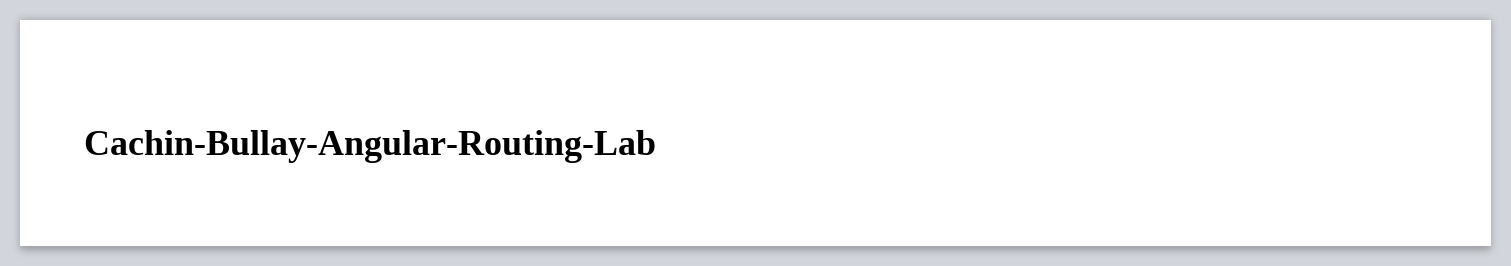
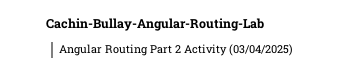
(656, 146) none -> [58,44,293,56] // Angular Routing Part 2 Activity (03/04/2025)

